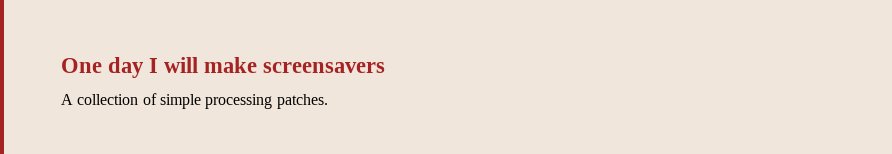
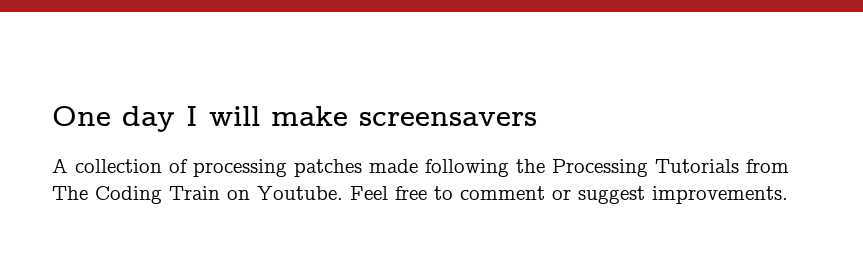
[159,94,328,109] simple processing patches. -> [193,159,789,177] [52,186,788,204] processing patches made following the Processing Tutorials from The Coding Train on Youtube. Feel free to comment or suggest improvements.

